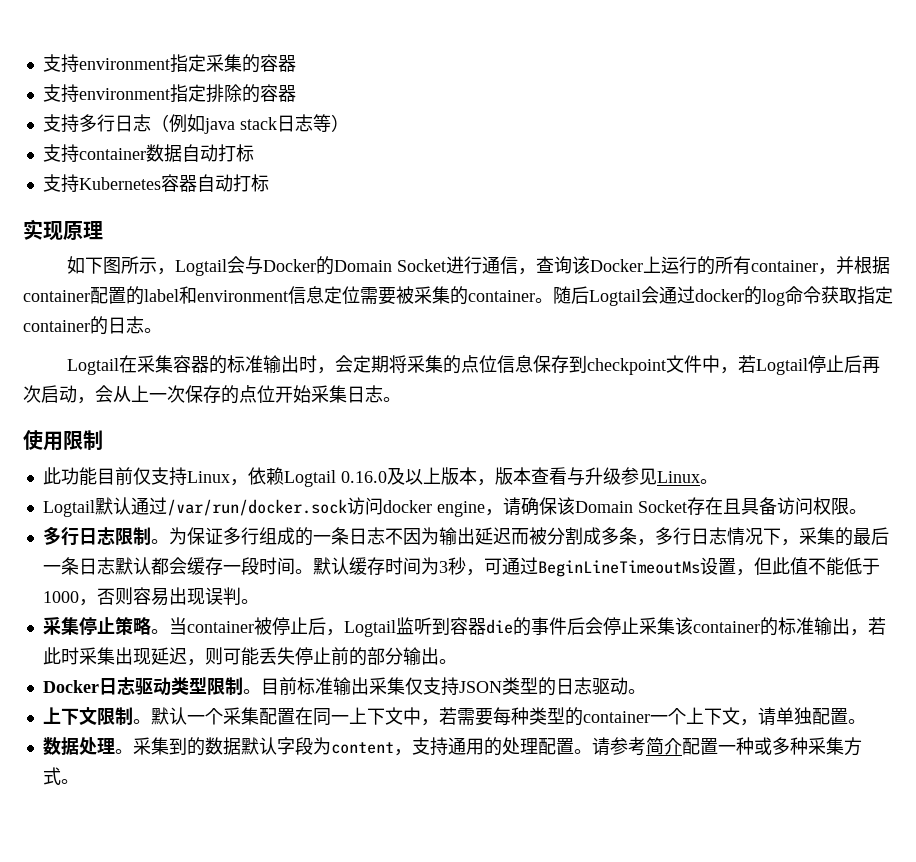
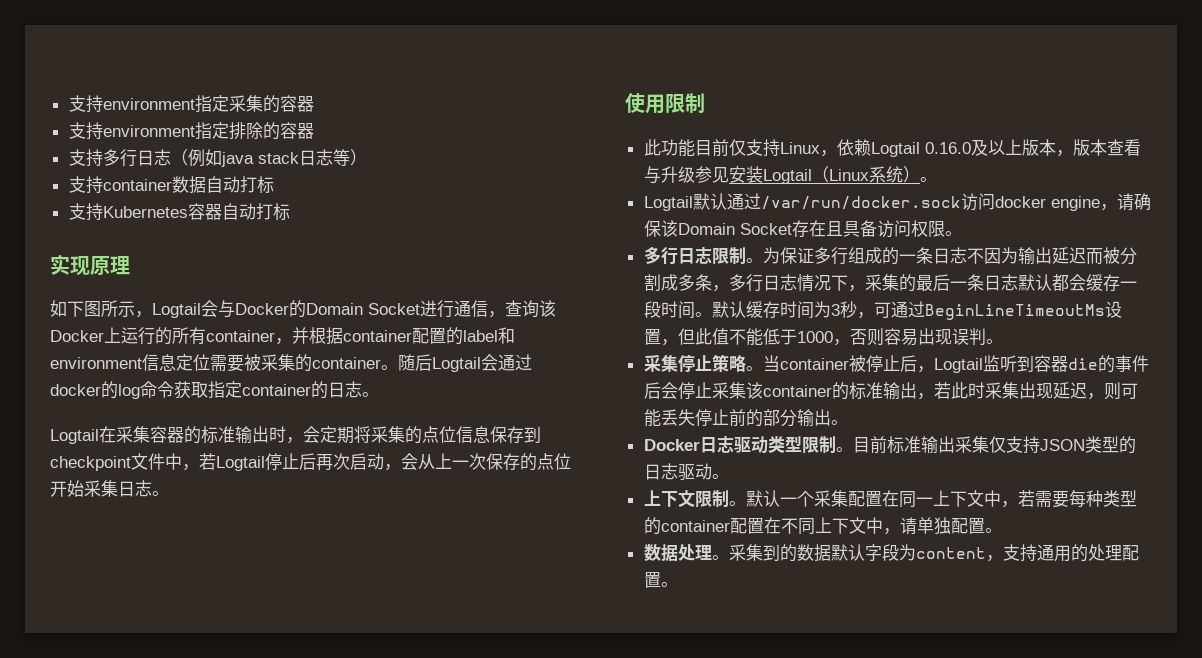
[656,471,700,483] Linux -> [728,166,920,184] 安装Logtail（Linux系统）
[649,707,740,725] 一个上下文 -> [729,517,883,535] 配置在不同上下文中
[591,737,862,756] [42,767,79,785] 请参考简介配置一种或多种采集方式。 -> (678, 584) none

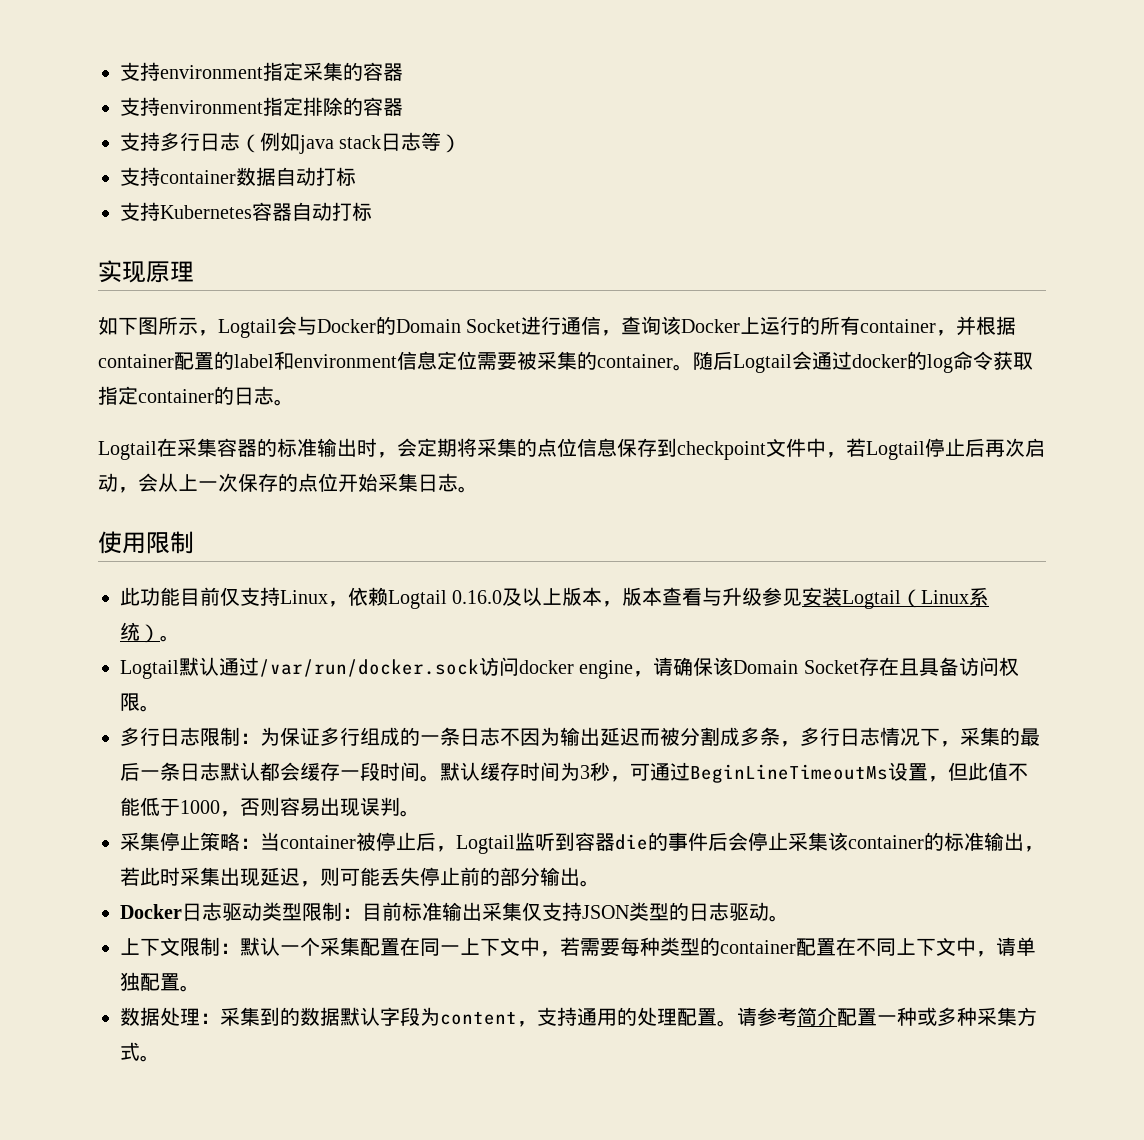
[745,258,763,263] 。 -> [240,733,260,744] ：
[745,366,763,371] 。 -> [240,838,260,849] ：
[835,447,853,452] 。 -> [342,908,362,919] ：
[728,501,746,506] 。 -> [220,943,240,954] ：
[711,555,729,560] 。 -> [200,1013,220,1024] ：
(678, 584) none -> [737,1007,1037,1026] [120,1042,160,1062] 请参考简介配置一种或多种采集方式。

